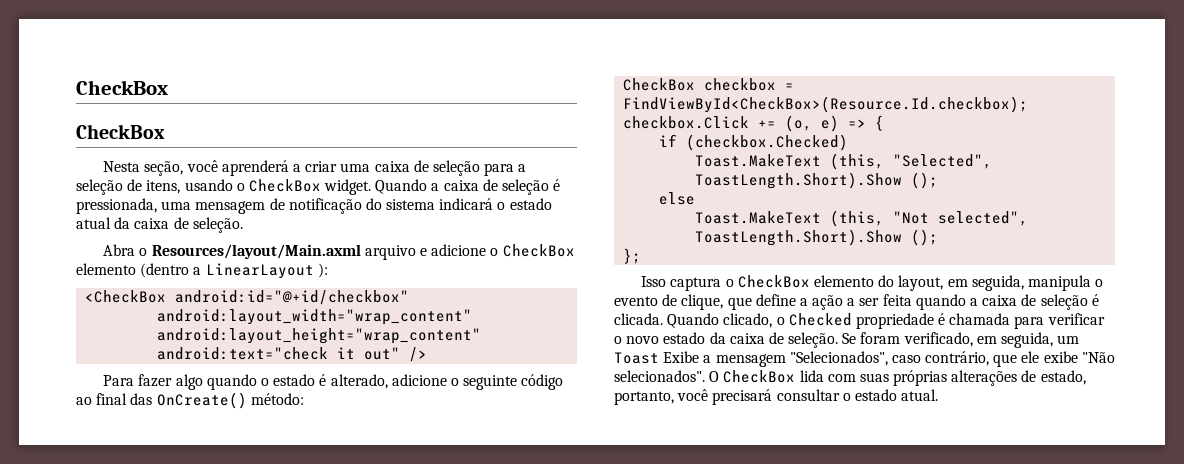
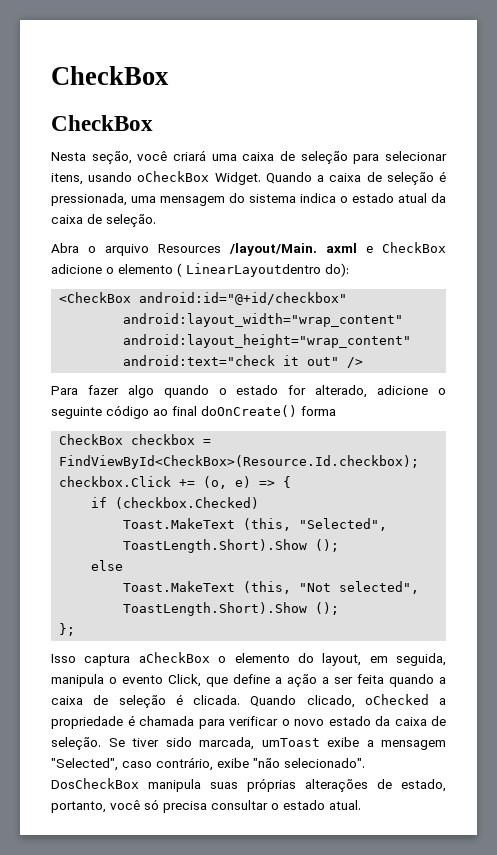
[221,160,338,176] aprenderá a criar -> [173,150,206,161] criará
[518,164,527,172] [76,179,372,195] a seleção de itens, usando o CheckBox widget. -> [385,151,447,161] [51,171,261,185] selecionar itens, usando oCheckBox Widget.
[269,198,362,214] de notificação -> (225, 201) none
[439,198,494,210] indicará -> [300,193,336,203] indica
[151,244,575,260] [76,263,328,279] Resources/layout/Main.axml arquivo e adicione o CheckBox elemento (dentro a LinearLayout ): -> [105,242,446,256] [51,263,349,277] arquivo Resources /layout/Main. axml e CheckBox adicione o elemento ( LinearLayoutdentro do):
[319,374,327,386] é -> [288,385,307,395] for
[130,392,304,409] das OnCreate() método: -> [201,405,336,417] doOnCreate() forma
[725,275,810,288] o CheckBox -> [138,652,227,663] aCheckBox o
[662,294,724,310] de clique, -> [168,674,201,687] Click,
[776,313,852,326] o Checked -> [364,694,446,705] oChecked a
[860,332,1080,348] [614,351,700,364] foram verificado, em seguida, um Toast Exibe -> [132,737,359,750] tiver sido marcada, umToast exibe
[789,351,888,366] "Selecionados", -> [51,758,118,771] "Selected",
[993,351,1115,367] [614,370,856,383] que ele exibe "Não selecionados". O CheckBox lida com -> [217,758,365,768] [51,778,201,792] exibe "não selecionado". DosCheckBox manipula
[712,389,773,405] precisará -> [144,799,207,813] só precisa

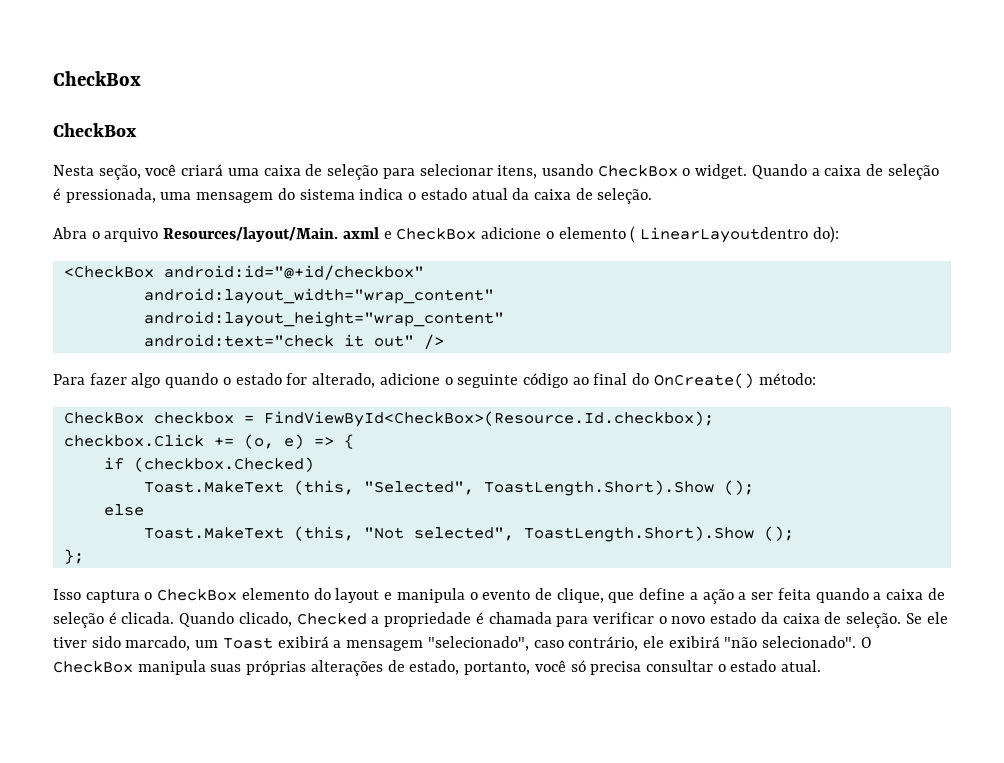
[137,171,261,185] oCheckBox Widget. -> [597,164,748,179] CheckBox o widget.
[158,243,317,256] Resources /layout/Main. -> [163,227,339,242] Resources/layout/Main.
[201,405,336,417] doOnCreate() forma -> [632,373,816,388] do OnCreate() método:
[138,652,446,666] aCheckBox o elemento do layout, em seguida, -> [144,588,393,603] o CheckBox elemento do layout e
[168,674,201,687] Click, -> [534,588,604,603] de clique,
[364,694,429,705] oChecked -> [296,613,367,625] Checked
(125, 742) none -> [926,612,948,624] ele
[199,737,359,750] marcada, umToast exibe -> [125,636,329,651] marcado, um Toast exibirá
[51,758,118,771] "Selected", -> [427,636,529,651] "selecionado",
[217,758,365,768] [51,778,139,789] exibe "não selecionado". DosCheckBox -> [642,636,872,648] [53,661,133,673] ele exibirá "não selecionado". O CheckBox

